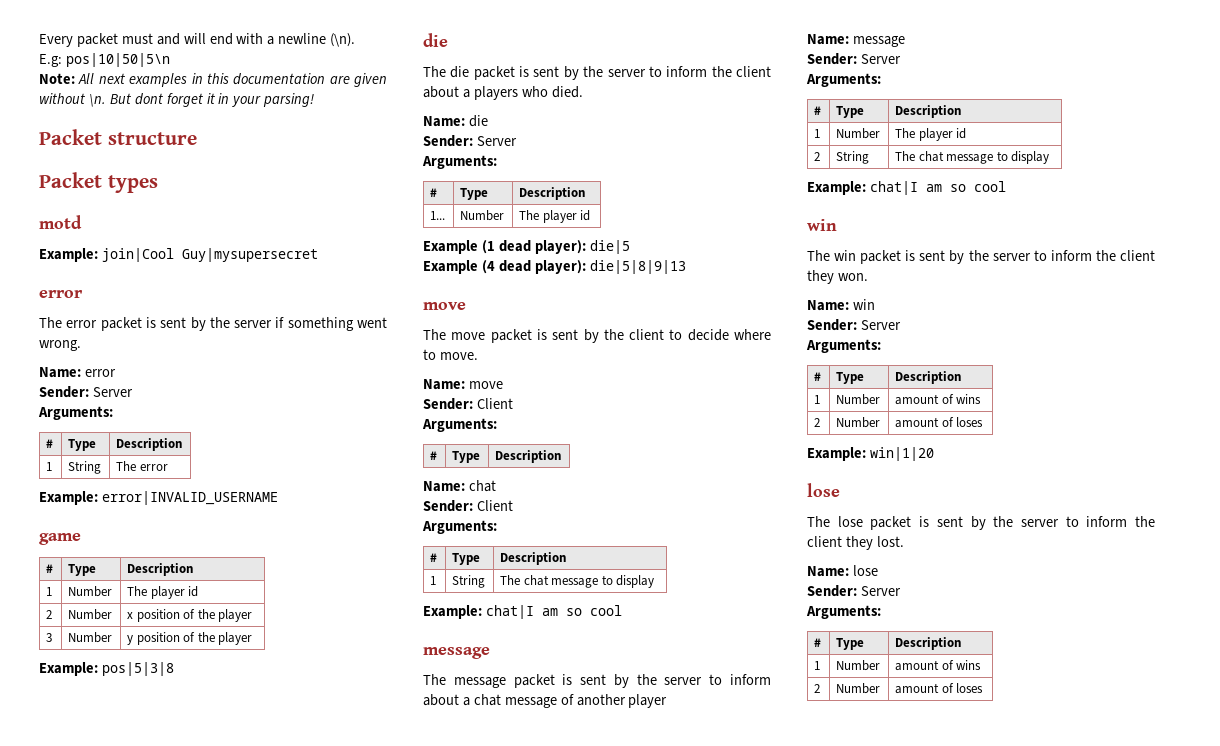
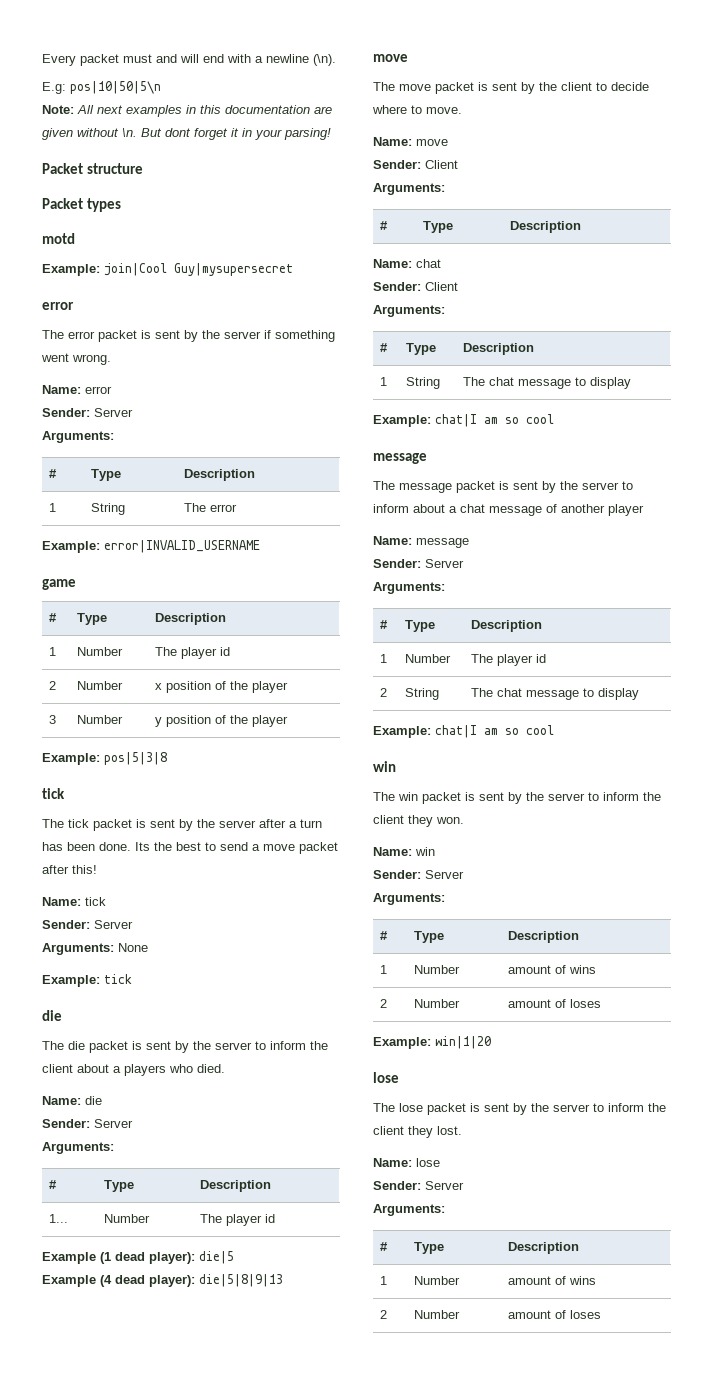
(174, 669) none -> [42,788,65,799] [42,819,322,831] [42,842,338,854] [42,865,97,874] [42,897,106,906] [42,920,133,929] [42,943,148,955] [42,974,132,987] // tick // The tick packet is sent by the server after a turn has been done. Its the best to send a move packet after this! // Name: tick // Sender: Server // Arguments: None // Example: tick

